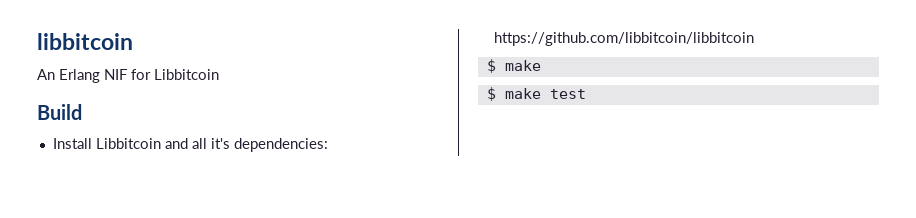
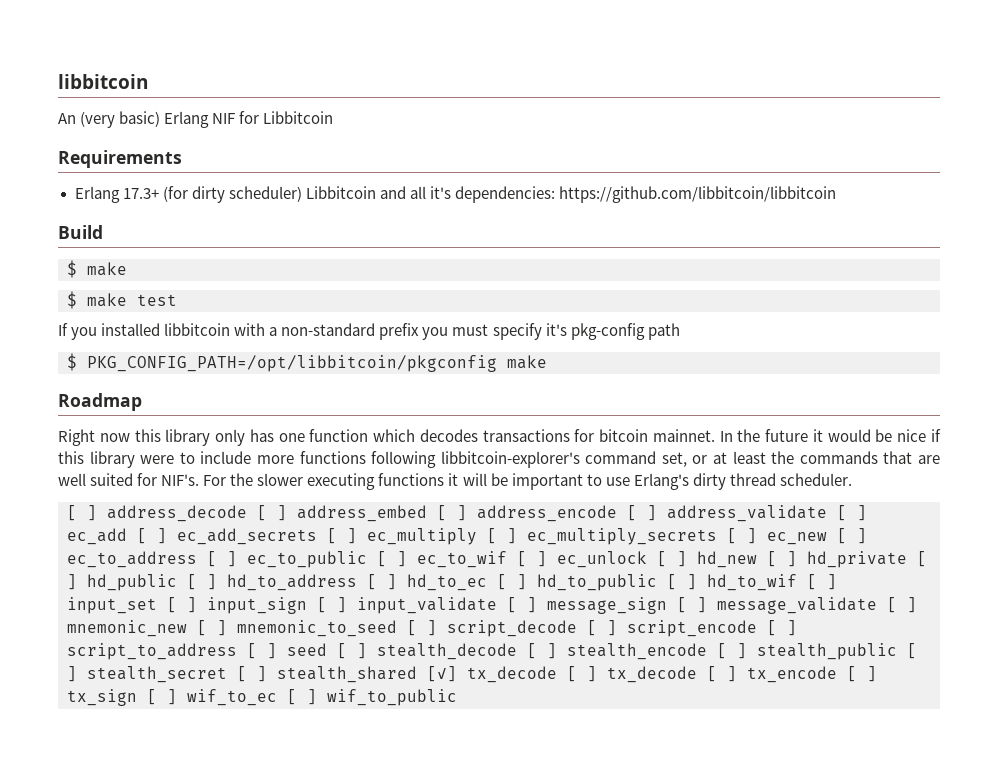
(55, 74) none -> [80,111,161,128] (very basic)
[37,104,82,120] [52,138,92,149] Build // Install -> [58,150,182,168] [74,186,302,203] Requirements // Erlang 17.3+ (for dirty scheduler)
(754, 39) none -> [58,225,103,239] // Build
(586, 94) none -> [58,323,680,340] [67,353,547,372] [58,393,142,411] [58,429,942,446] [58,451,941,468] [58,473,852,490] [67,505,867,522] [67,528,867,545] [67,551,927,568] [67,574,837,591] [67,597,917,614] [67,620,797,637] [67,643,917,660] [67,666,877,683] [67,689,457,706] // If you installed libbitcoin with a non-standard prefix you must specify it's pkg-config path // $ PKG_CONFIG_PATH=/opt/libbitcoin/pkgconfig make // Roadmap // Right now this library only has one function which decodes transactions for bitcoin mainnet. In the future it would be nice if this library were to include more functions following libbitcoin-explorer's command set, or at least the commands that are well suited for NIF's. For the slower executing functions it will be important to use Erlang's dirty thread scheduler. // [ ] address_decode [ ] address_embed [ ] address_encode [ ] address_validate [ ] ec_add [ ] ec_add_secrets [ ] ec_multiply [ ] ec_multiply_secrets [ ] ec_new [ ] ec_to_address [ ] ec_to_public [ ] ec_to_wif [ ] ec_unlock [ ] hd_new [ ] hd_private [ ] hd_public [ ] hd_to_address [ ] hd_to_ec [ ] hd_to_public [ ] hd_to_wif [ ] input_set [ ] input_sign [ ] input_validate [ ] message_sign [ ] message_validate [ ] mnemonic_new [ ] mnemonic_to_seed [ ] script_decode [ ] script_encode [ ] script_to_address [ ] seed [ ] stealth_decode [ ] stealth_encode [ ] stealth_public [ ] stealth_secret [ ] stealth_shared [✓] tx_decode [ ] tx_decode [ ] tx_encode [ ] tx_sign [ ] wif_to_ec [ ] wif_to_public

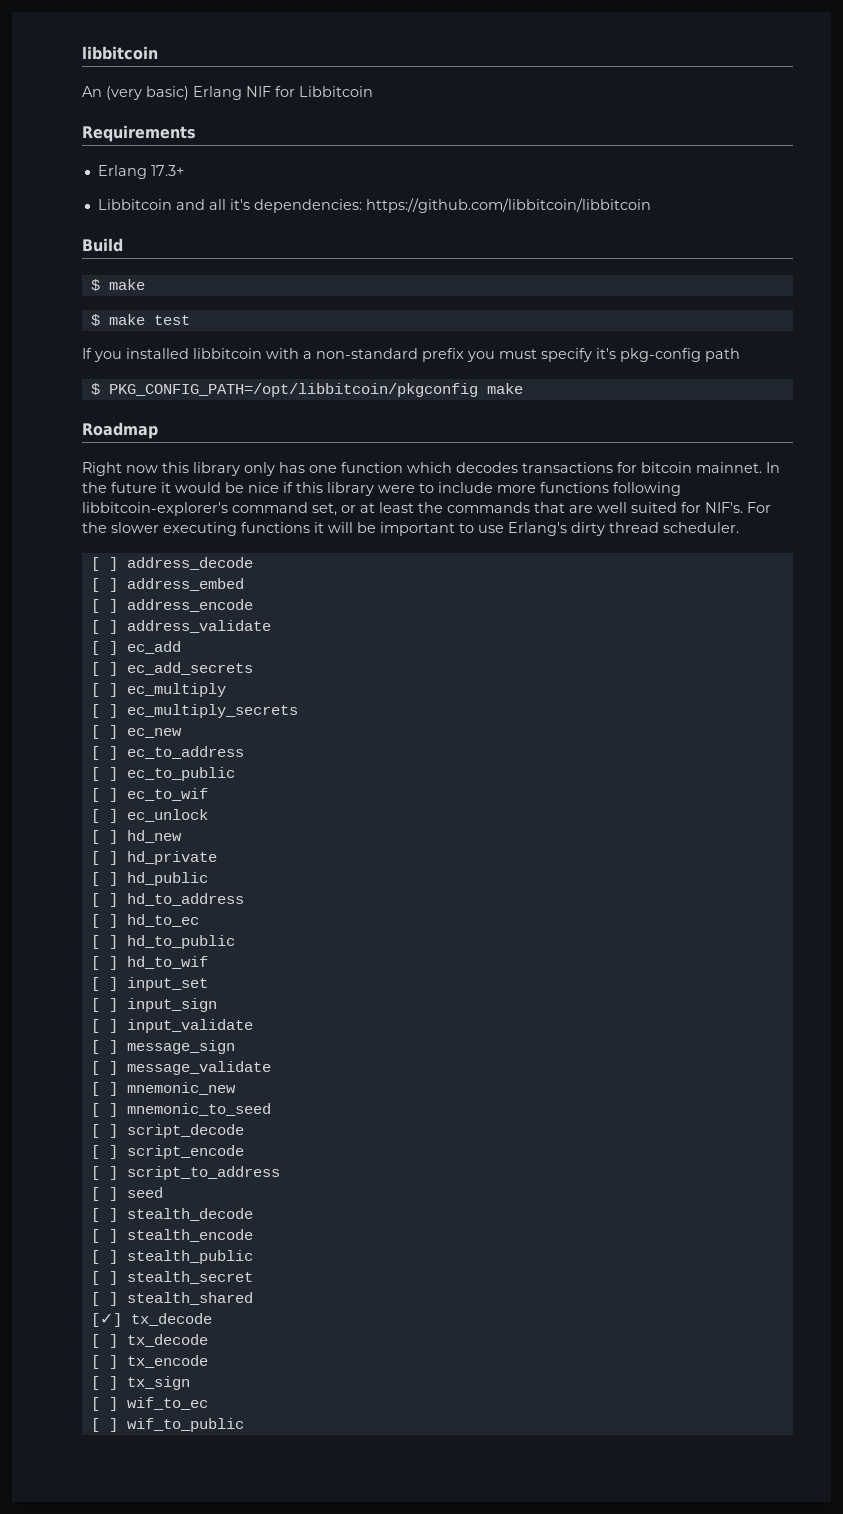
[162,186,302,203] (for dirty scheduler) -> (184, 170) //
(247, 513) none -> (253, 563) //
(427, 513) none -> (244, 584) //
(617, 513) none -> (253, 605) //
(827, 513) none -> (271, 626) //
(127, 536) none -> (181, 647) //
(317, 536) none -> (253, 668) //
(477, 536) none -> (226, 690) //
(717, 536) none -> (298, 711) //
(827, 538) none -> (182, 733) //
(197, 559) none -> (244, 752) //
(367, 559) none -> (235, 774) //
(507, 559) none -> (208, 794) //
(647, 559) none -> (208, 815) //
(757, 559) none -> (182, 836) //
(907, 559) none -> (217, 858) //
(177, 582) none -> (208, 879) //
(357, 582) none -> (244, 899) //
(487, 582) none -> (199, 920) //
(657, 582) none -> (235, 942) //
(797, 582) none -> (208, 962) //
(157, 605) none -> (208, 984) //
(307, 605) none -> (217, 1005) //
(497, 605) none -> (253, 1026) //
(667, 605) none -> (235, 1047) //
(877, 605) none -> (271, 1068) //
(187, 628) none -> (236, 1088) //
(397, 628) none -> (271, 1109) //
(577, 628) none -> (244, 1131) //
(757, 628) none -> (244, 1152) //
(237, 651) none -> (280, 1173) //
(327, 649) none -> (163, 1192) //
(517, 651) none -> (253, 1214) //
(707, 651) none -> (253, 1235) //
(897, 651) none -> (253, 1257) //
(227, 674) none -> (253, 1277) //
(417, 674) none -> (253, 1298) //
(557, 674) none -> (212, 1319) //
(697, 674) none -> (208, 1340) //
(837, 674) none -> (208, 1361) //
(137, 697) none -> (190, 1383) //
(277, 697) none -> (208, 1403) //

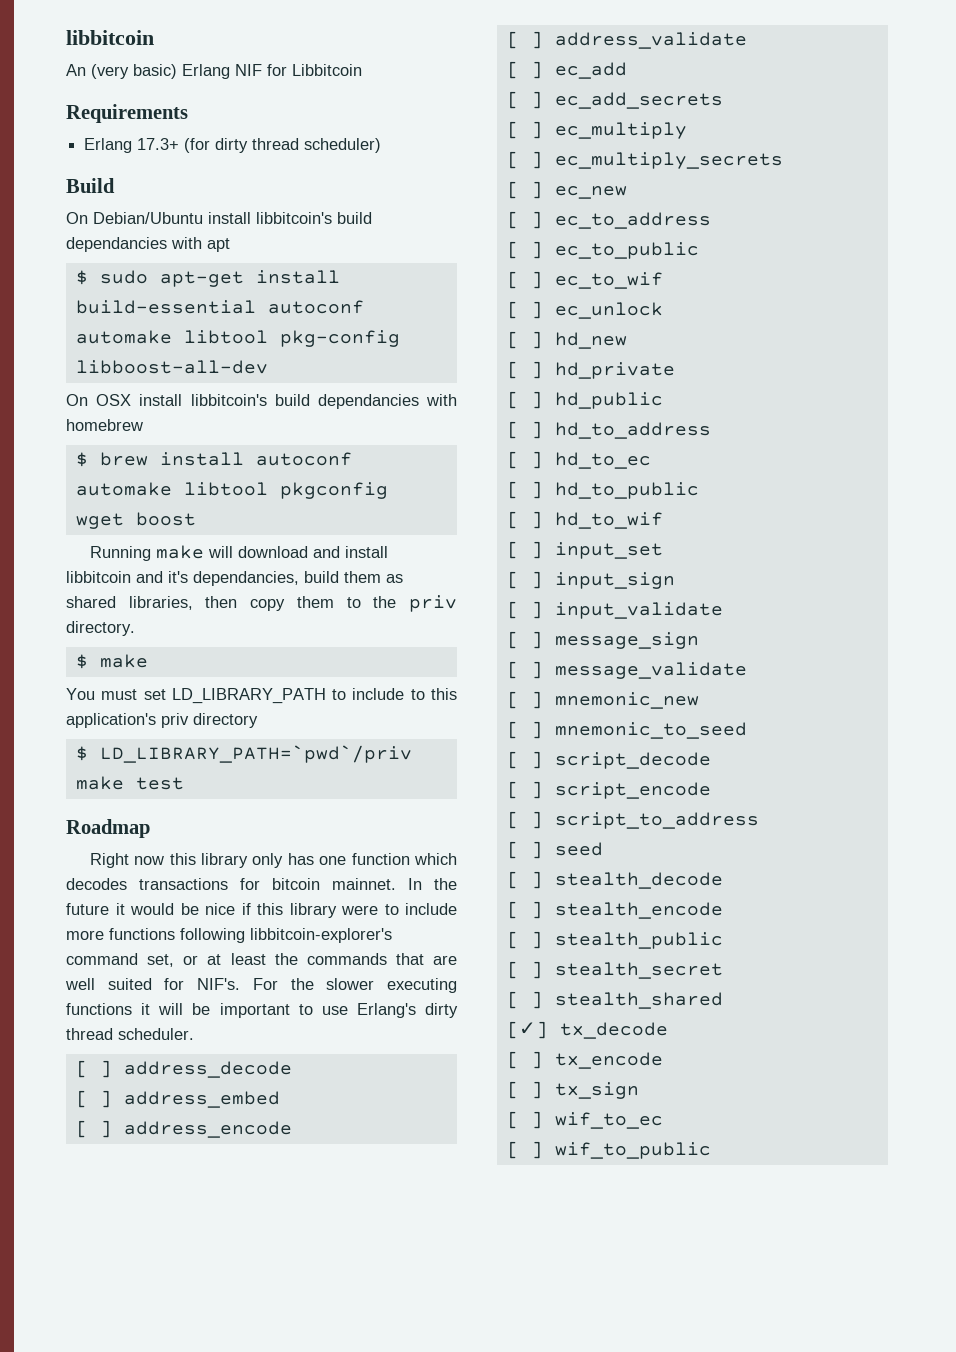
[97,198,651,213] [82,238,123,252] [90,279,145,291] [90,314,100,326] // Libbitcoin and all it's dependencies: https://github.com/libbitcoin/libbitcoin // Build // $ make // $ -> [184,138,382,153] [66,178,115,193] [66,212,372,224] [66,237,230,252] [75,270,340,287] [75,300,364,314] [75,330,400,347] [75,360,268,374] [66,394,457,409] [66,419,143,431] [75,452,352,467] [75,482,388,499] [75,512,196,529] [89,545,388,561] [66,571,403,586] [66,595,458,612] [66,621,135,636] [75,654,148,669] [66,688,457,704] [66,713,258,728] [75,745,412,763] (for dirty thread scheduler) // Build // On Debian/Ubuntu install libbitcoin's build dependancies with apt // $ sudo apt-get install build-essential autoconf automake libtool pkg-config libboost-all-dev // On OSX install libbitcoin's build dependancies with homebrew // $ brew install autoconf automake libtool pkgconfig wget boost // Running make will download and install libbitcoin and it's dependancies, build them as shared libraries, then copy them to the priv directory. // $ make // You must set LD_LIBRARY_PATH to include to this application's priv directory // $ LD_LIBRARY_PATH=`pwd`/priv
[82,348,740,362] [90,383,523,397] // If you installed libbitcoin with a non-standard prefix you must specify it's pkg-config path // $ PKG_CONFIG_PATH=/opt/libbitcoin/pkgconfig make -> (184, 783) none
[90,1334,208,1348] // [ ] tx_decode -> (668, 1030) none

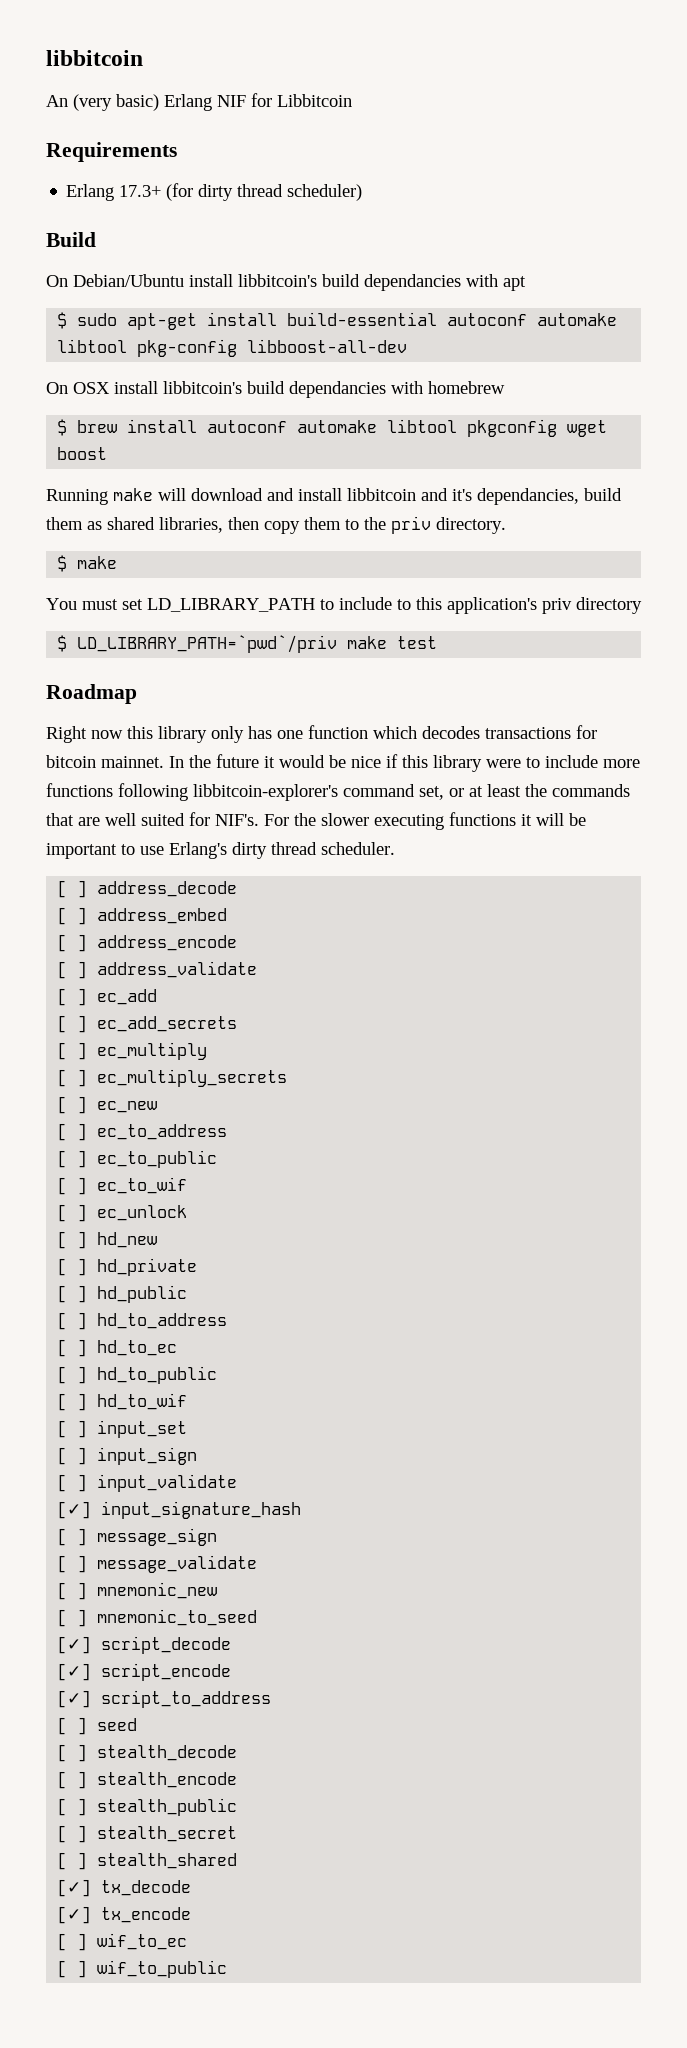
(723, 610) none -> [57,1501,302,1519] // [✓] input_signature_hash
[506,751,543,769] [ ] -> [57,1636,92,1654] [✓]
[506,781,543,799] [ ] -> [57,1663,92,1681] [✓]
[506,811,543,829] [ ] -> [57,1690,92,1708] [✓]
[506,1051,543,1069] [ ] -> [57,1906,92,1924] [✓]
[506,1081,639,1099] // [ ] tx_sign -> (192, 1915) none

